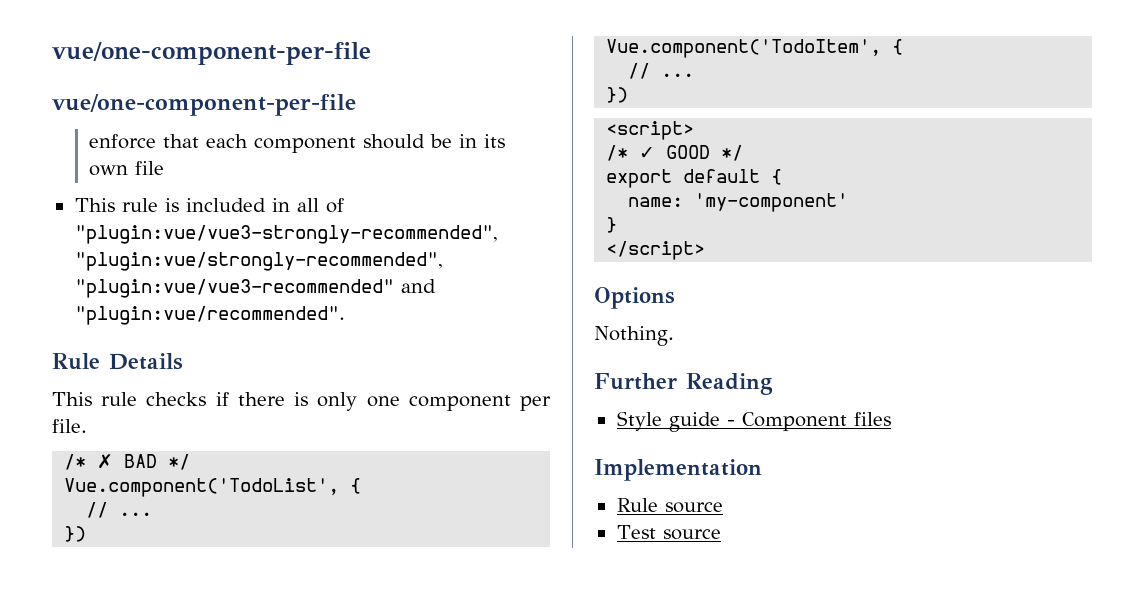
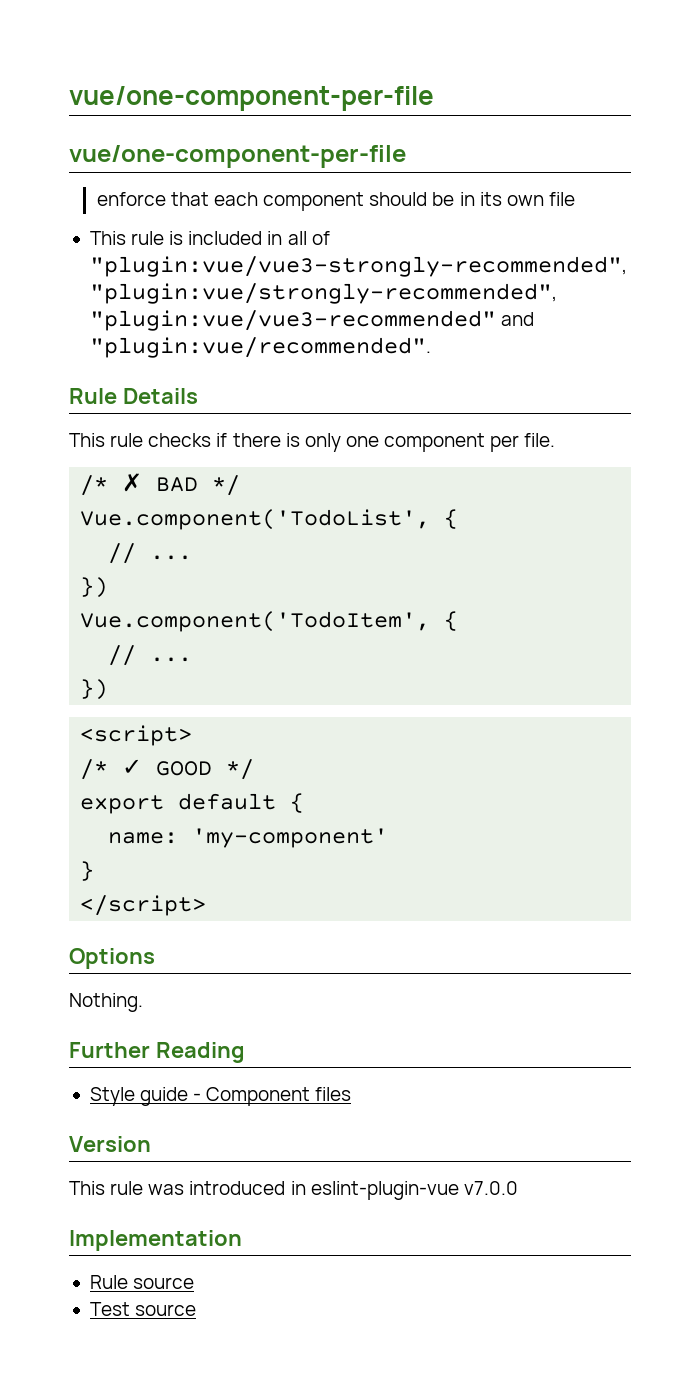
(891, 419) none -> [69,1136,151,1152] [69,1181,518,1200] // Version // This rule was introduced in eslint-plugin-vue v7.0.0

